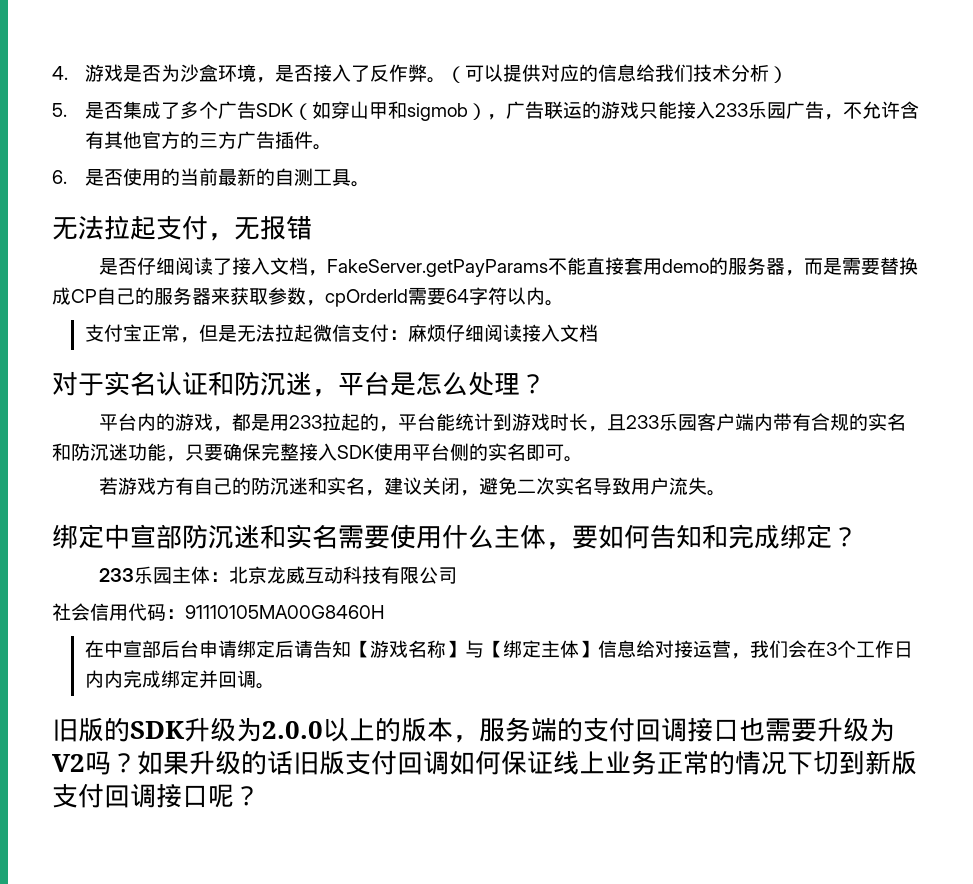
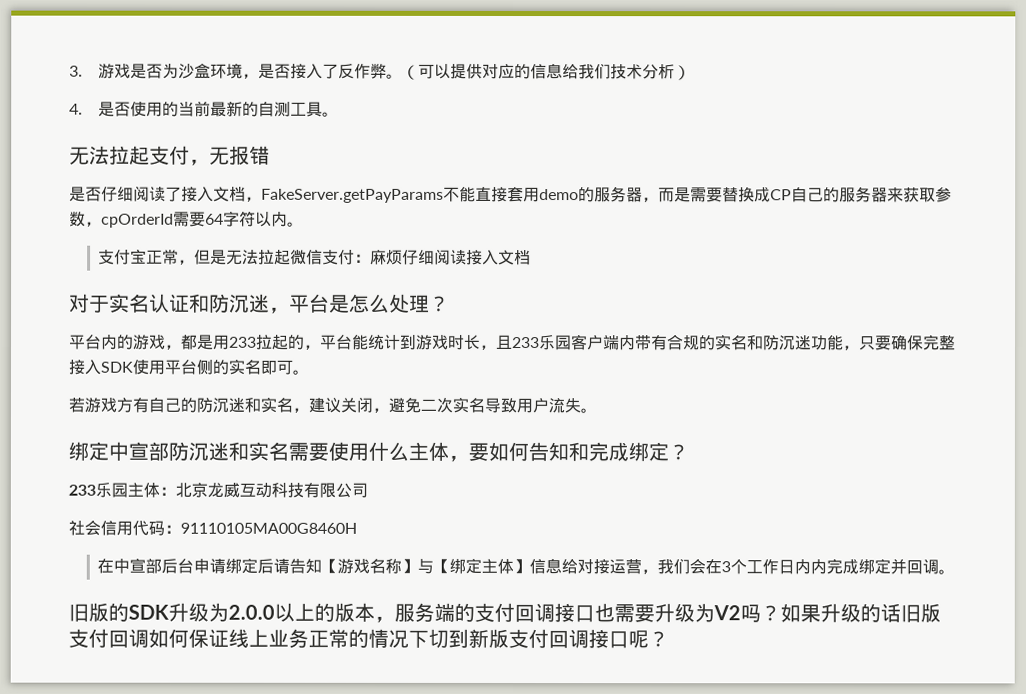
[52,66,68,80] 4. -> [69,65,83,77] 3.
[52,101,919,121] [84,131,332,150] [52,170,67,184] 5.是否集成了多个广告SDK（如穿山甲和sigmob），广告联运的游戏只能接入233乐园广告，不允许含有其他官方的三方广告插件。 // 6. -> [69,103,83,115] 4.

